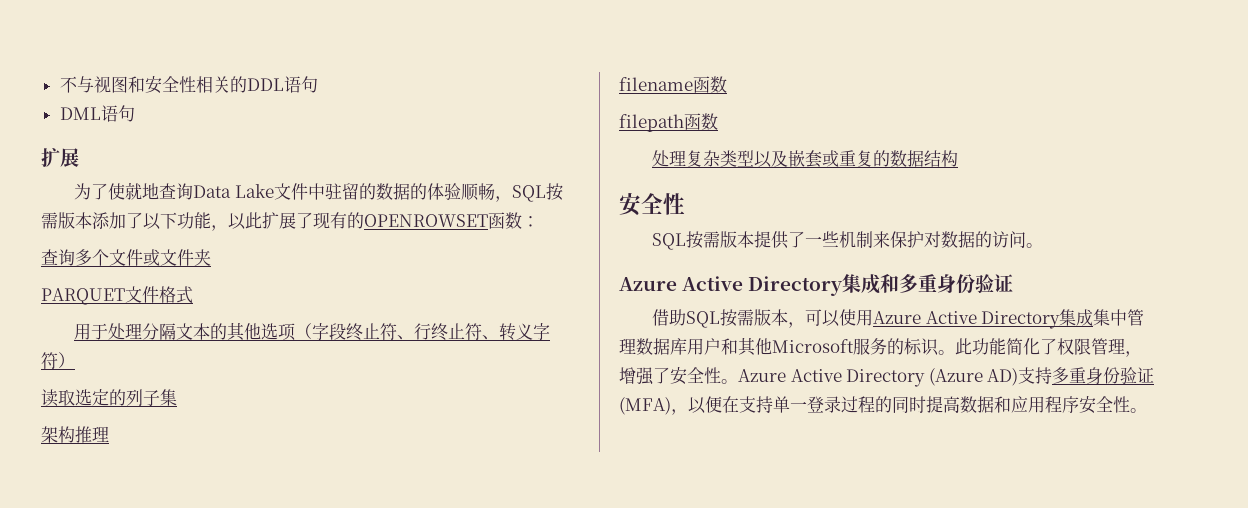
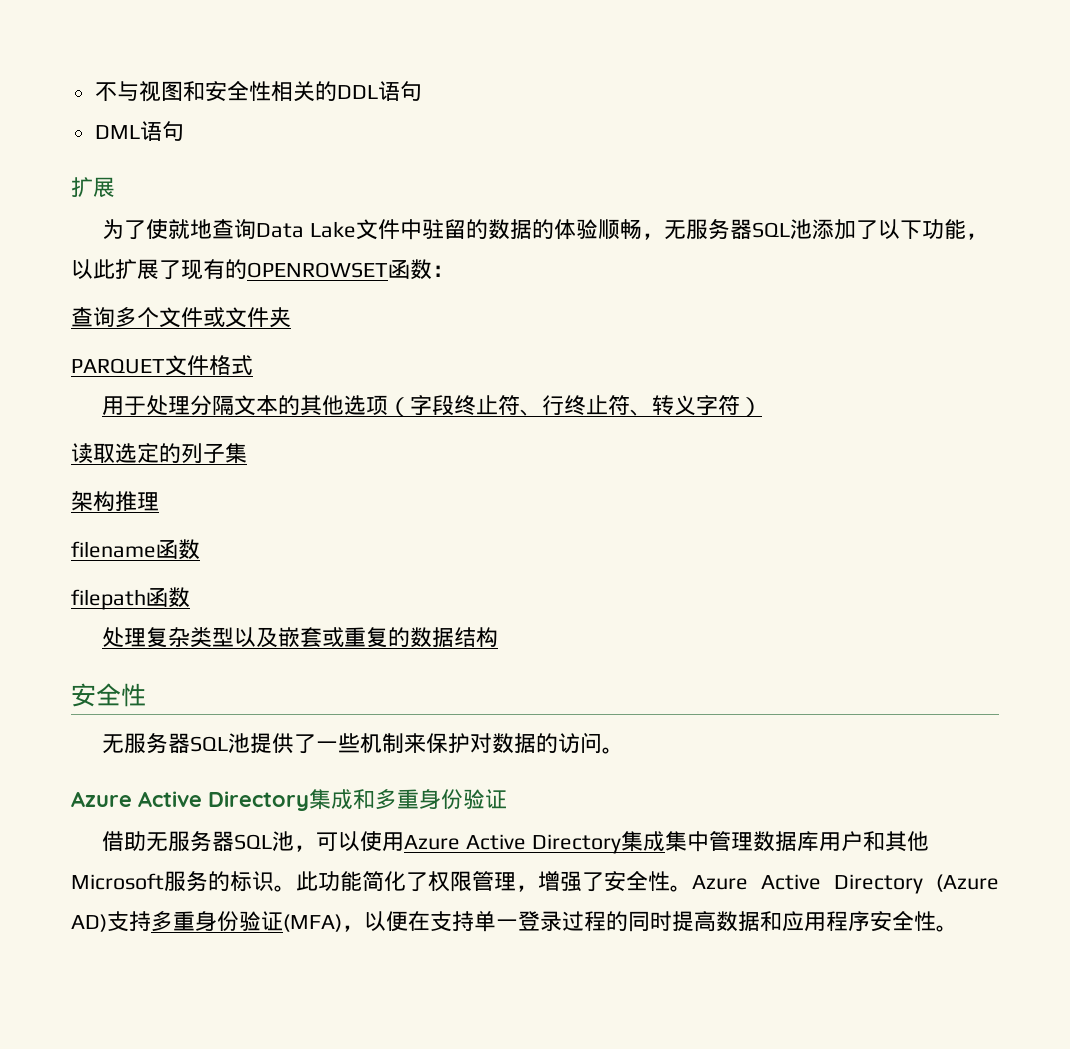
[511,183,563,202] [41,212,92,229] SQL按需版本 -> [664,219,813,240] 无服务器SQL池
[652,231,755,250] SQL按需版本 -> [102,733,251,754] 无服务器SQL池
[686,309,789,328] SQL按需版本 -> [146,831,295,852] 无服务器SQL池

